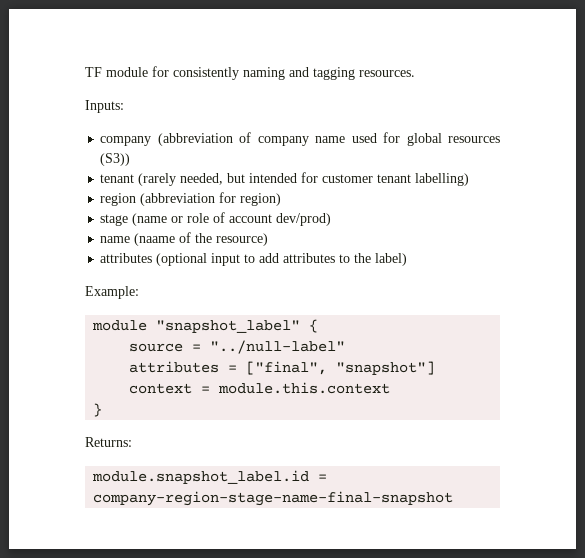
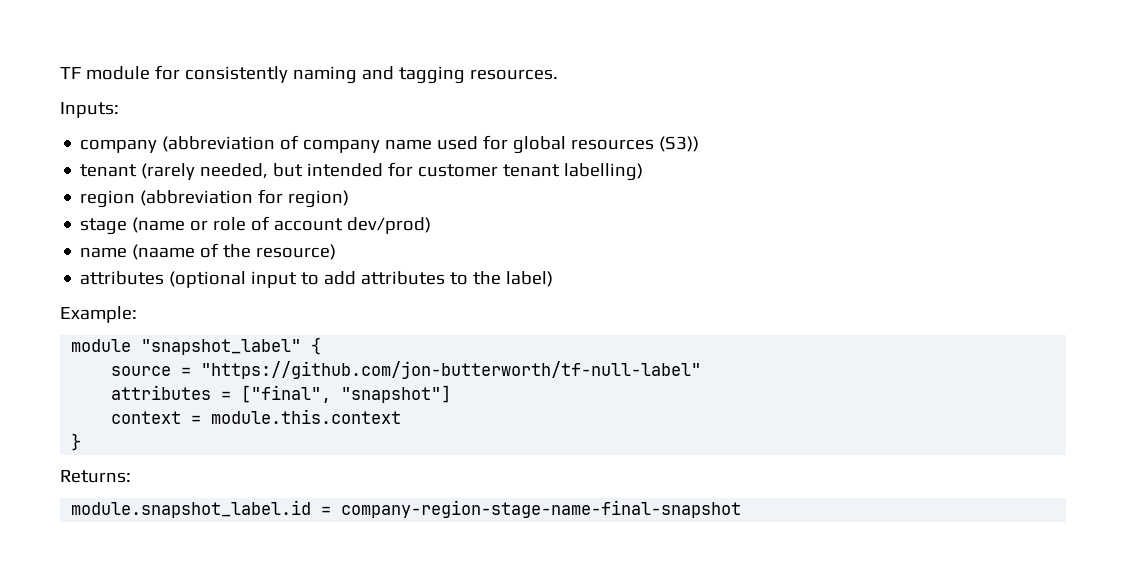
[210,340,346,354] "../null-label" -> [201,361,702,379] "https://github.com/jon-butterworth/tf-null-label"

